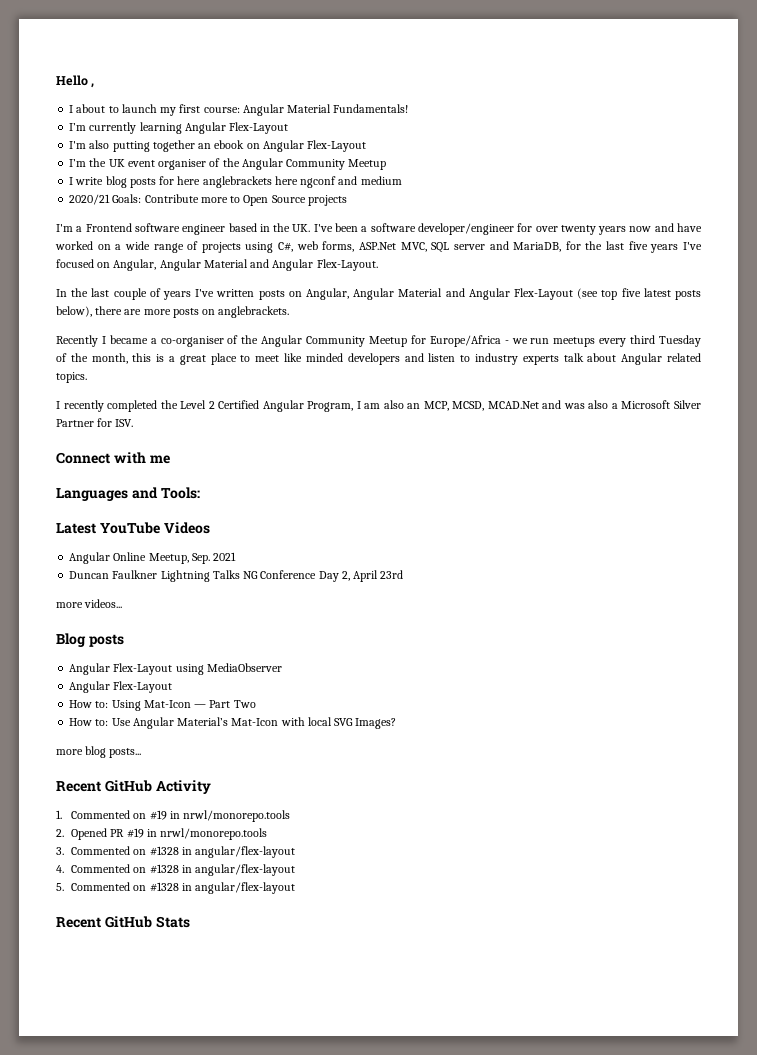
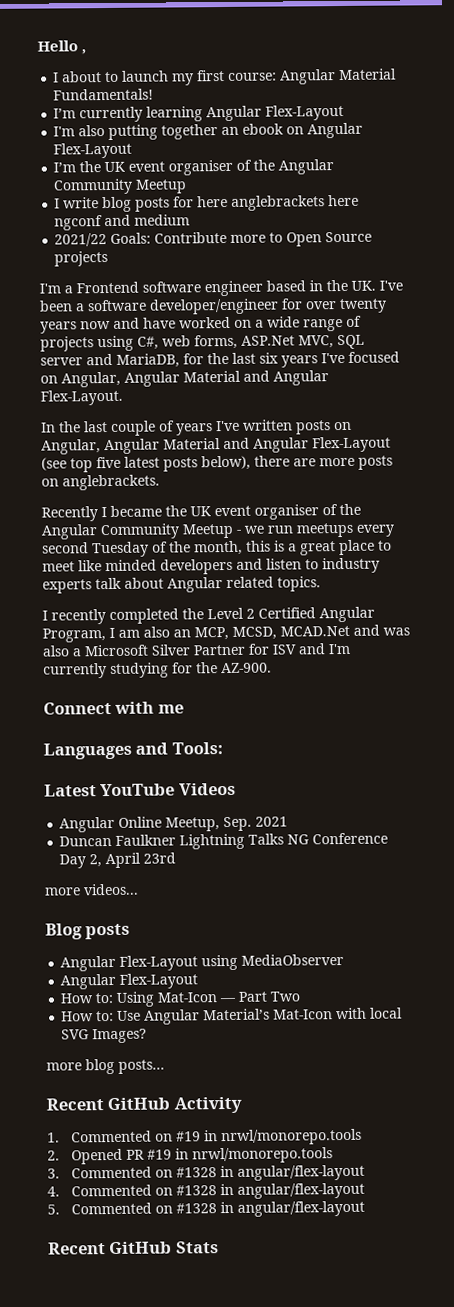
[69,194,111,205] 2020/21 -> [54,233,108,247] 2021/22
[628,241,648,250] five -> [259,352,279,364] six
[150,335,501,347] a co-organiser of the Angular Community Meetup for Europe/Africa -> [165,503,361,520] [41,523,234,540] the UK event organiser of the Angular Community Meetup
[630,335,656,344] third -> [42,542,89,554] second
[115,419,134,427] ISV. -> [272,643,351,655] [43,662,272,679] ISV and I'm currently studying for the AZ-900.

